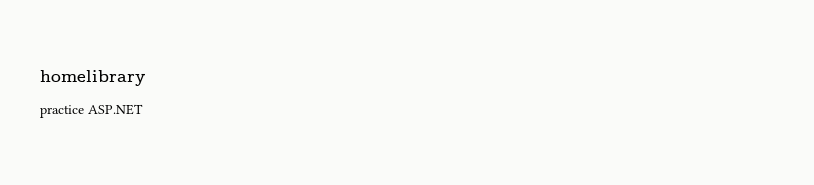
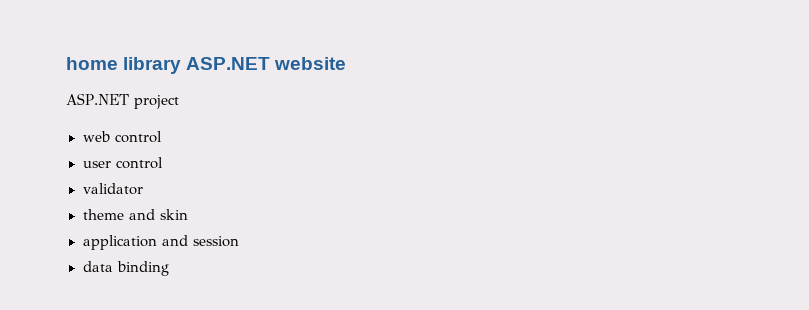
[40,70,145,86] [40,104,143,118] homelibrary // practice ASP.NET -> [66,57,347,74] [66,93,179,109] [82,131,162,143] [82,157,163,169] [82,183,143,195] [82,209,188,220] [82,235,239,250] [82,261,169,276] home library ASP.NET website // ASP.NET project // web control // user control // validator // theme and skin // application and session // data binding

